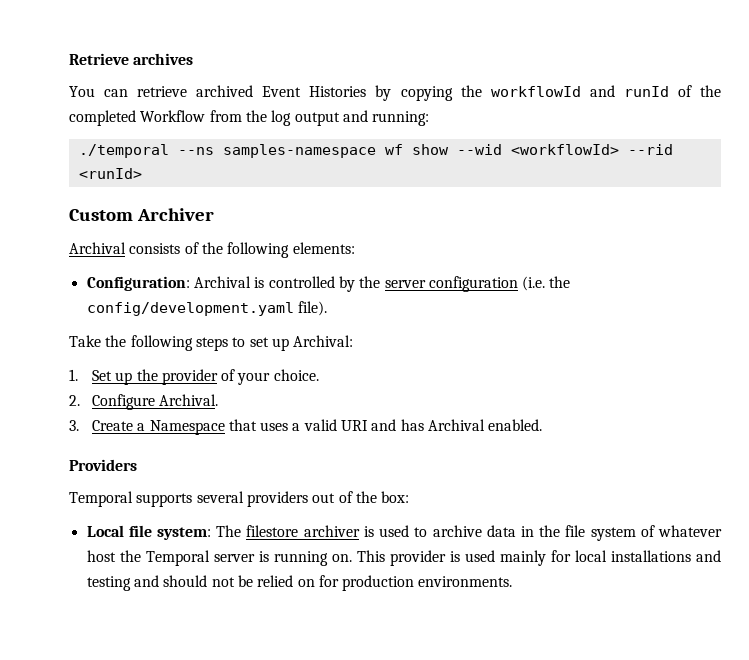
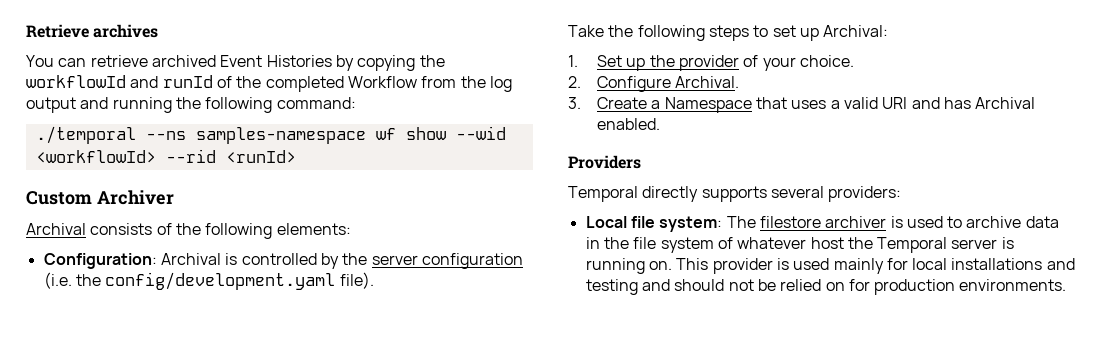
[372,111,430,126] running: -> [112,97,356,113] running the following command:
(133, 499) none -> [642,186,699,202] directly
[246,491,410,507] providers out of the box: -> [828,186,902,202] providers:

